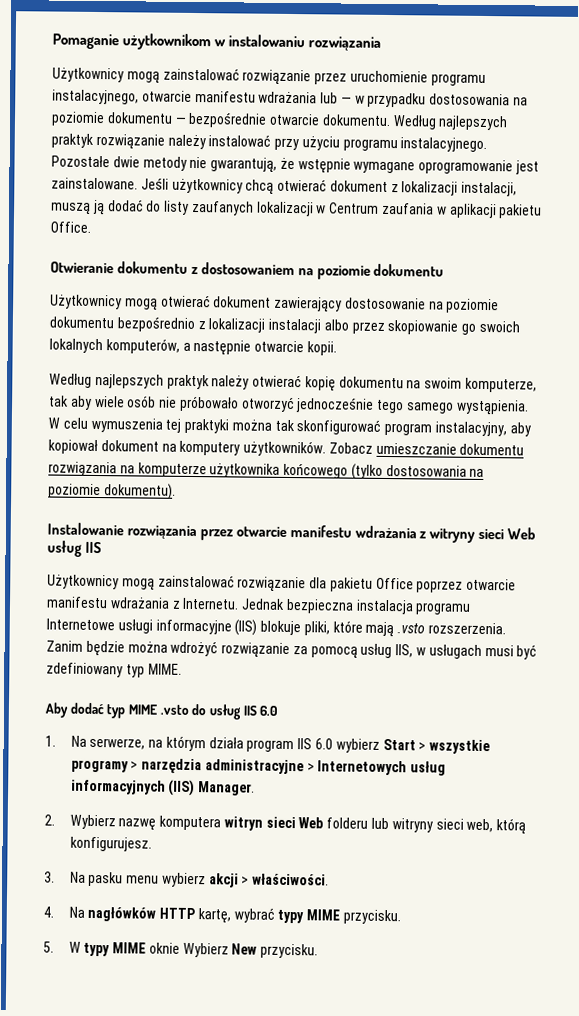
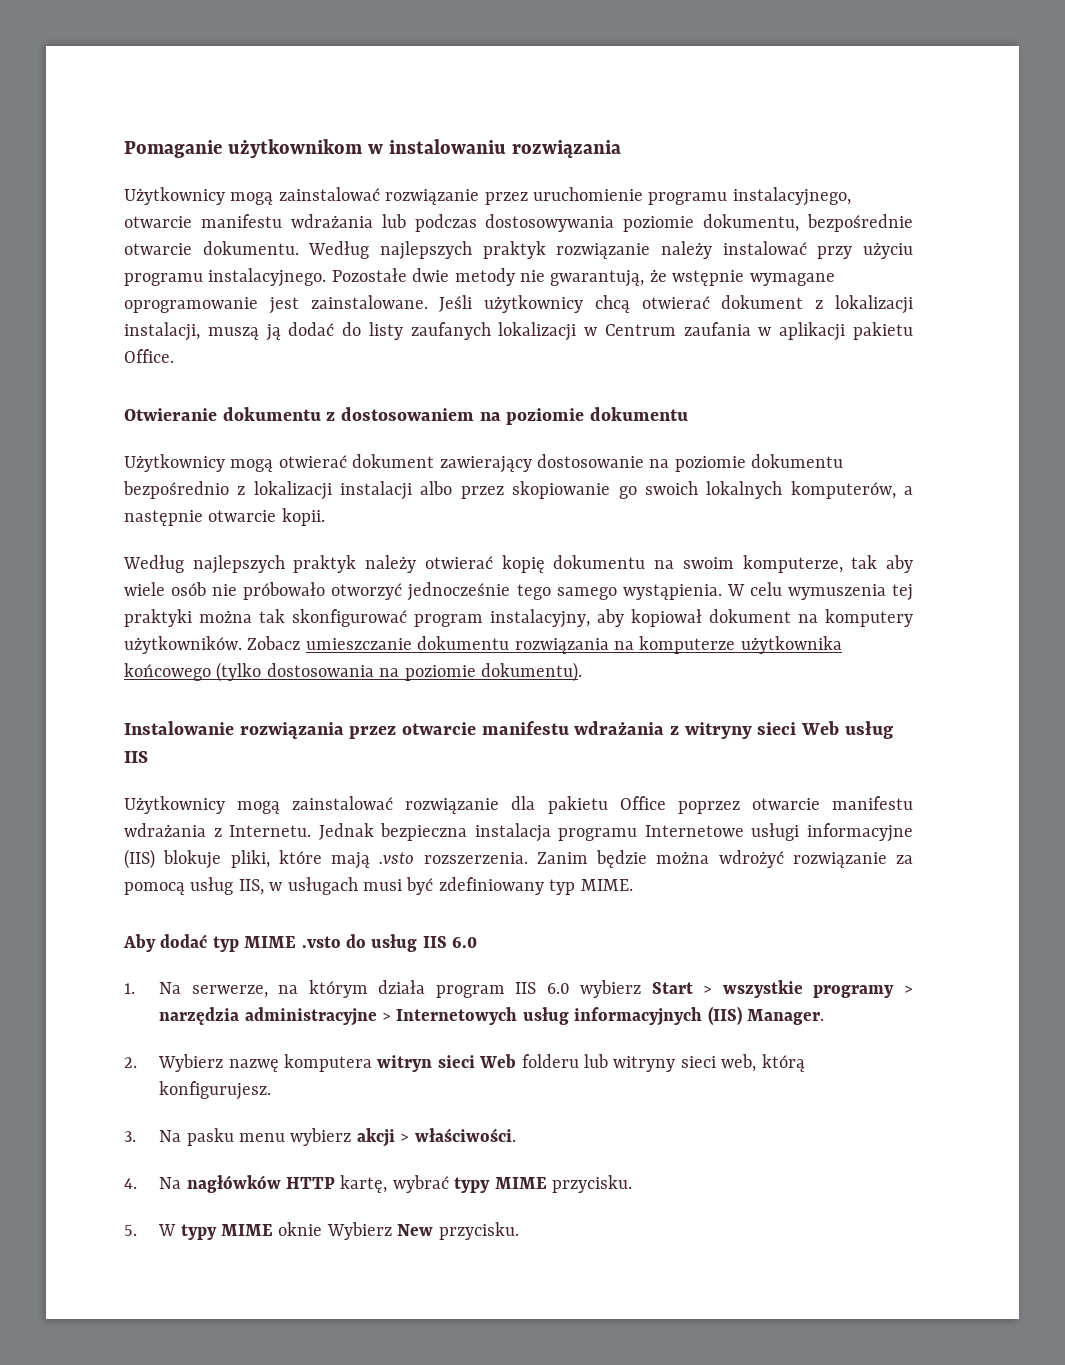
[340,92,529,108] [51,111,187,127] — w przypadku dostosowania na poziomie dokumentu — -> [414,214,800,232] podczas dostosowywania poziomie dokumentu,

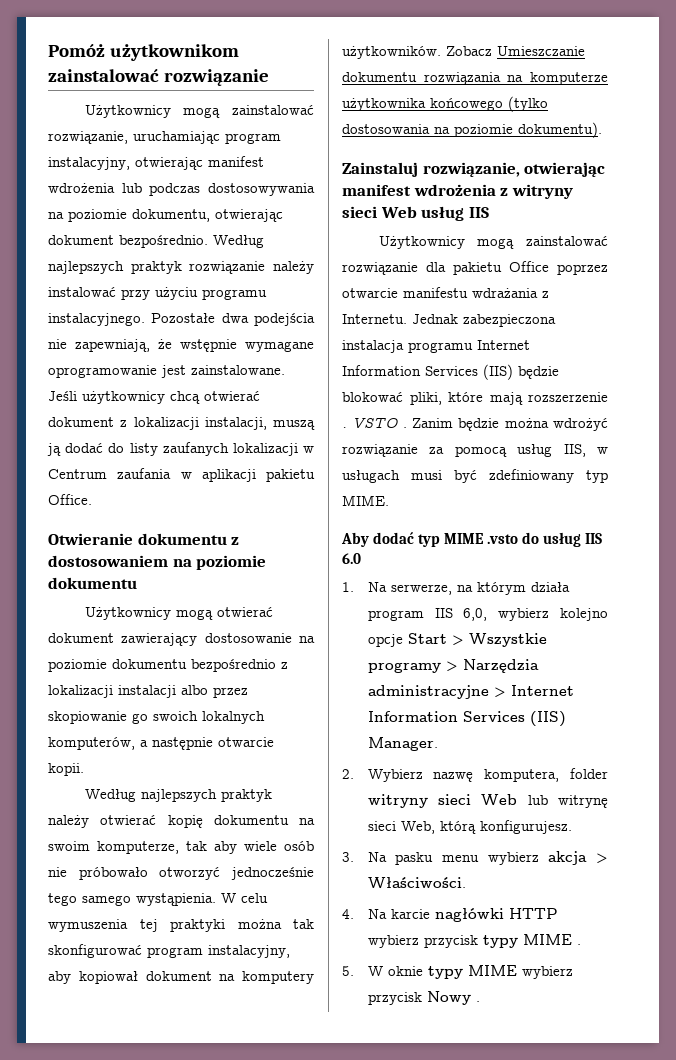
[124,139,621,158] [124,187,851,206] [124,214,373,228] Pomaganie użytkownikom w instalowaniu rozwiązania // Użytkownicy mogą zainstalować rozwiązanie przez uruchomienie programu instalacyjnego, otwarcie manifestu wdrażania -> [48,44,240,61] [48,69,270,86] [84,105,314,118] [48,131,281,144] [48,156,264,170] [48,183,115,193] Pomóż użytkownikom zainstalować rozwiązanie // Użytkownicy mogą zainstalować rozwiązanie, uruchamiając program instalacyjny, otwierając manifest wdrożenia
(615, 223) none -> [48,212,64,219] na
[807,214,913,232] [124,241,299,255] bezpośrednie otwarcie dokumentu. -> [215,209,283,222] [48,235,208,248] otwierając dokument bezpośrednio.
[412,268,645,287] dwie metody nie gwarantują, -> [221,313,315,326] [48,339,150,352] dwa podejścia nie zapewniają,
[305,638,412,650] umieszczanie -> [497,46,585,56] Umieszczanie
[124,721,665,739] Instalowanie rozwiązania przez otwarcie manifestu wdrażania -> [342,162,606,177] [342,184,496,196] Zainstaluj rozwiązanie, otwierając manifest wdrożenia
[380,823,468,841] bezpieczna -> [463,314,556,327] zabezpieczona
[644,823,913,842] [124,849,528,869] Internetowe usługi informacyjne (IIS) blokuje pliki, które mają .vsto rozszerzenia. -> [477,340,530,350] [342,364,559,380] [342,392,608,405] [342,417,407,428] Internet Information Services (IIS) będzie blokować pliki, które mają rozszerzenie . VSTO .
[546,980,642,998] 6.0 wybierz -> [463,608,608,621] [367,634,403,647] 6,0, wybierz kolejno opcje
[722,980,803,998] wszystkie -> [468,633,547,647] Wszystkie
[159,1007,240,1025] narzędzia -> [462,659,539,673] Narzędzia
[396,1007,703,1026] Internetowych usług informacyjnych -> [510,685,574,696] [367,711,525,722] Internet Information Services
[284,1054,757,1072] komputera witryn sieci Web folderu lub witryny sieci web, -> [484,768,608,782] [367,794,608,808] [367,821,435,834] komputera, folder witryny sieci Web lub witrynę sieci Web,
[356,1128,516,1147] akcji > właściwości. -> [548,851,608,865] [367,877,466,889] akcja > Właściwości.
[186,1175,633,1193] nagłówków HTTP kartę, wybrać typy MIME przycisku. -> [390,908,558,922] [367,934,581,948] karcie nagłówki HTTP wybierz przycisk typy MIME .
[180,1222,519,1240] typy MIME oknie Wybierz New przycisku. -> [387,965,573,979] [367,991,480,1005] oknie typy MIME wybierz przycisk Nowy .

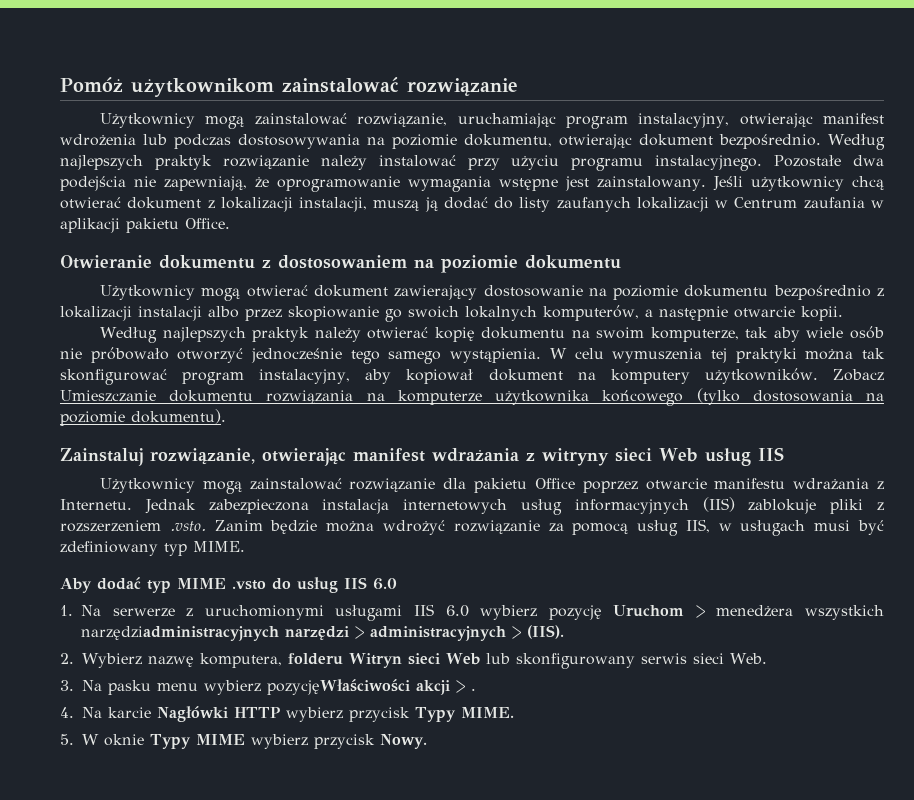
[180,339,314,352] [48,365,285,378] wstępnie wymagane oprogramowanie jest zainstalowane. -> [277,176,707,192] oprogramowanie wymagania wstępne jest zainstalowany.
[413,184,496,196] wdrożenia -> [432,448,519,462] wdrażania
[408,340,530,353] [342,364,559,380] [342,392,608,405] [342,417,407,428] programu Internet Information Services (IIS) będzie blokować pliki, które mają rozszerzenie . VSTO . -> [403,497,884,515] [60,520,206,532] internetowych usług informacyjnych (IIS) zablokuje pliki z rozszerzeniem .vsto.
[390,582,570,595] [367,608,608,621] [367,633,547,647] [367,659,539,673] [367,685,574,699] [367,711,566,727] [367,737,438,751] serwerze, na którym działa program IIS 6,0, wybierz kolejno opcje Start > Wszystkie programy > Narzędzia administracyjne > Internet Information Services (IIS) Manager. -> [112,604,884,621] [81,625,564,641] serwerze z uruchomionymi usługami IIS 6.0 wybierz pozycję Uruchom > menedżera wszystkich narzędziadministracyjnych narzędzi > administracyjnych > (IIS).
[570,768,608,779] [367,794,428,808] folder witryny -> [288,653,402,668] folderu Witryn
[558,795,608,808] [367,820,572,834] witrynę sieci Web, którą konfigurujesz. -> [515,653,767,669] skonfigurowany serwis sieci Web.
[548,851,608,865] [367,877,466,889] akcja > Właściwości. -> [267,679,476,695] pozycjęWłaściwości akcji > .
[434,908,504,922] nagłówki -> [157,706,228,722] Nagłówki
[482,934,581,948] typy MIME . -> [415,707,514,722] Typy MIME.
[427,966,463,979] typy -> [150,734,191,749] Typy
[426,991,480,1005] Nowy . -> [379,734,427,749] Nowy.

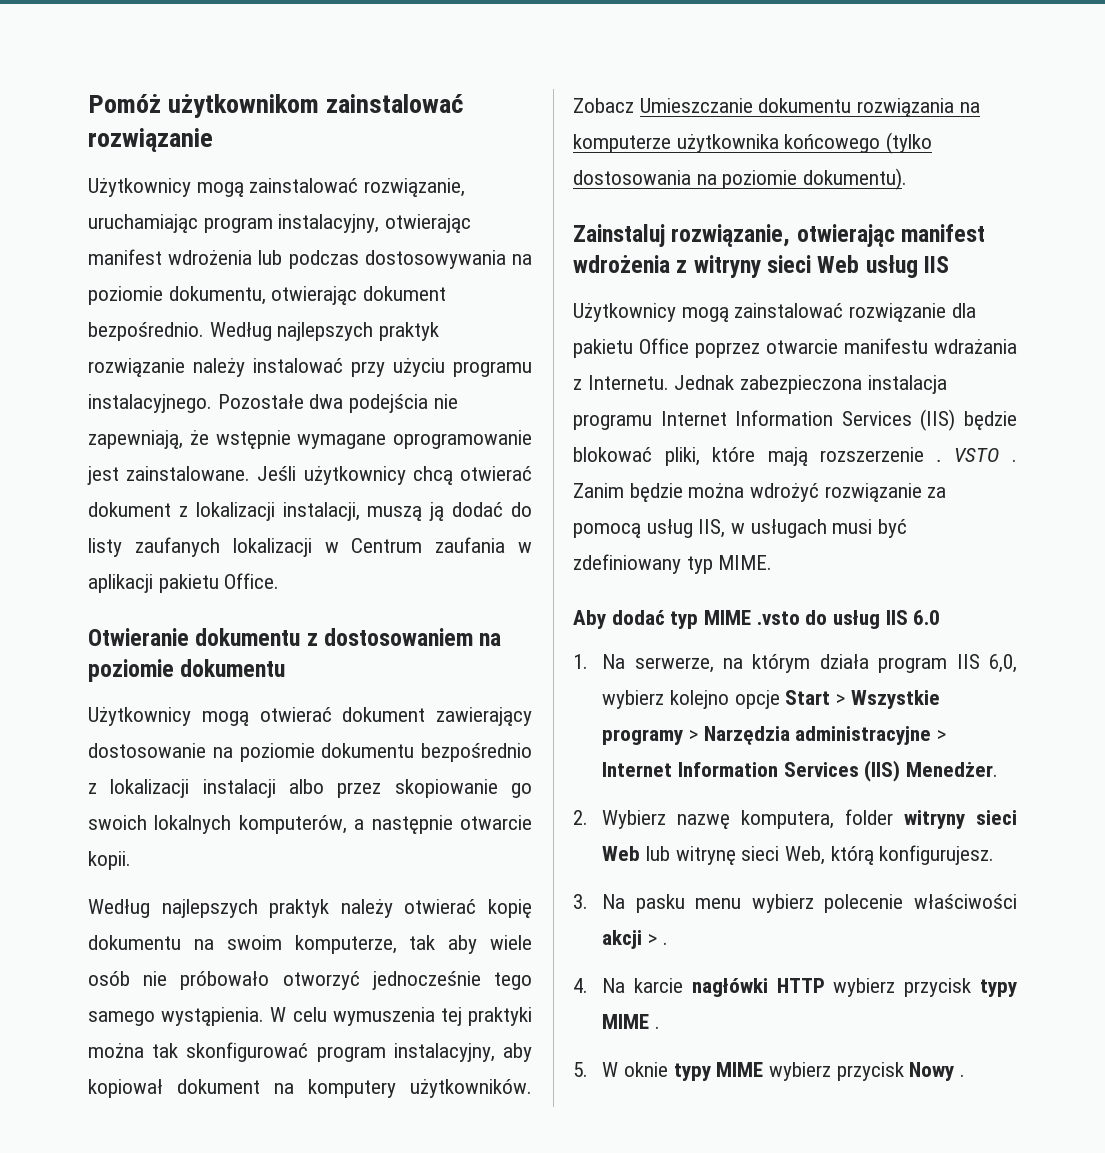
[277,176,707,192] oprogramowanie wymagania wstępne jest zainstalowany. -> [215,430,532,449] [87,466,251,485] wstępnie wymagane oprogramowanie jest zainstalowane.
[432,448,519,462] wdrażania -> [573,255,670,273] wdrożenia
[403,497,884,515] [60,520,206,532] internetowych usług informacyjnych (IIS) zablokuje pliki z rozszerzeniem .vsto. -> [573,409,1017,431] [573,447,1017,466] programu Internet Information Services (IIS) będzie blokować pliki, które mają rozszerzenie . VSTO .
[112,604,884,621] [81,625,564,641] serwerze z uruchomionymi usługami IIS 6.0 wybierz pozycję Uruchom > menedżera wszystkich narzędziadministracyjnych narzędzi > administracyjnych > (IIS). -> [634,654,1017,673] [602,690,940,709] [602,726,946,745] [602,760,998,782] serwerze, na którym działa program IIS 6,0, wybierz kolejno opcje Start > Wszystkie programy > Narzędzia administracyjne > Internet Information Services (IIS) Menedżer.
[288,653,402,668] folderu Witryn -> [845,809,966,829] folder witryny
[515,653,767,669] skonfigurowany serwis sieci Web. -> [675,845,995,865] witrynę sieci Web, którą konfigurujesz.
[267,679,410,695] pozycjęWłaściwości -> [824,894,1017,913] polecenie właściwości
[157,706,228,722] Nagłówki -> [691,978,768,997] nagłówki
[415,707,514,722] Typy MIME. -> [980,979,1017,997] [602,1014,660,1029] typy MIME .
[150,734,191,749] Typy -> [673,1063,711,1081] typy
[379,734,427,749] Nowy. -> [909,1062,965,1081] Nowy .

